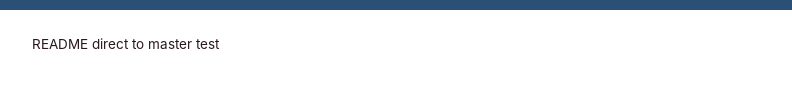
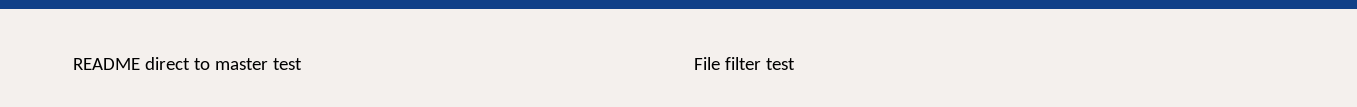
(220, 44) none -> [694,57,795,70] // File filter test

